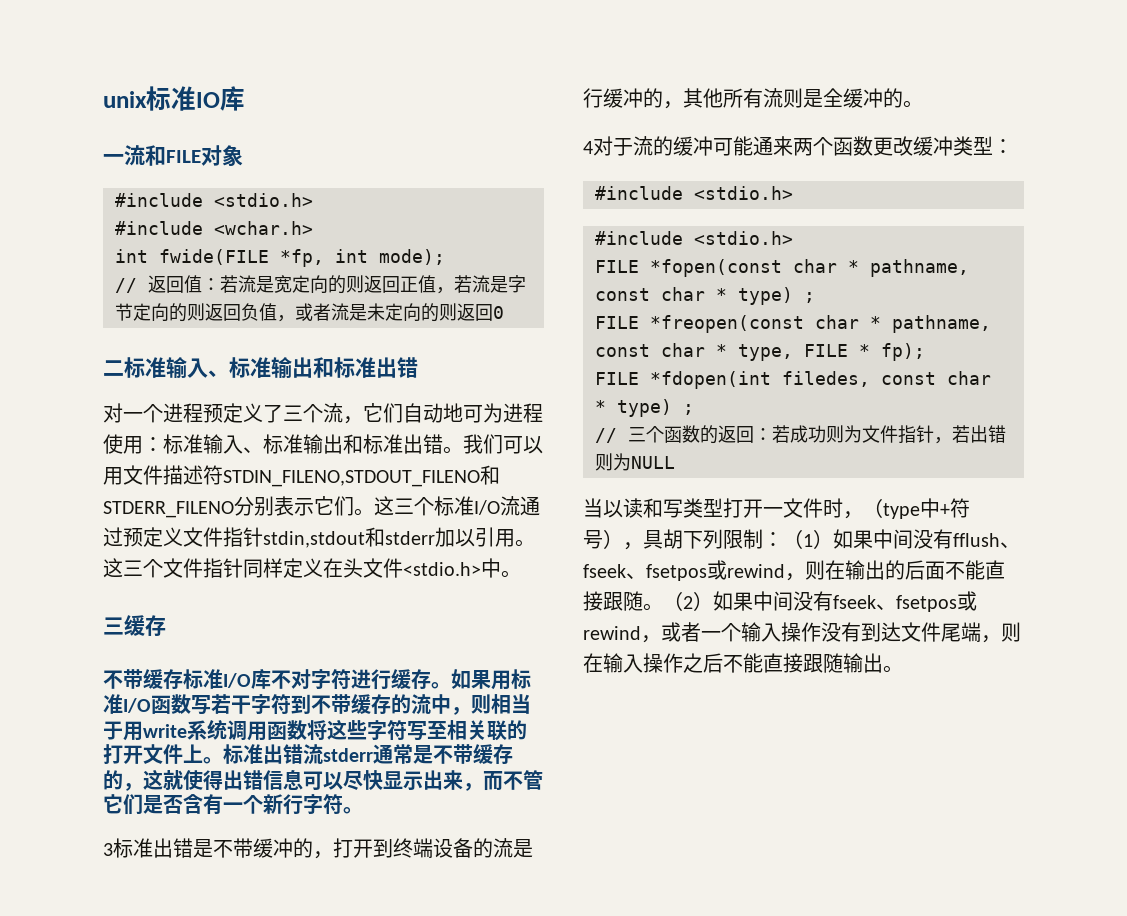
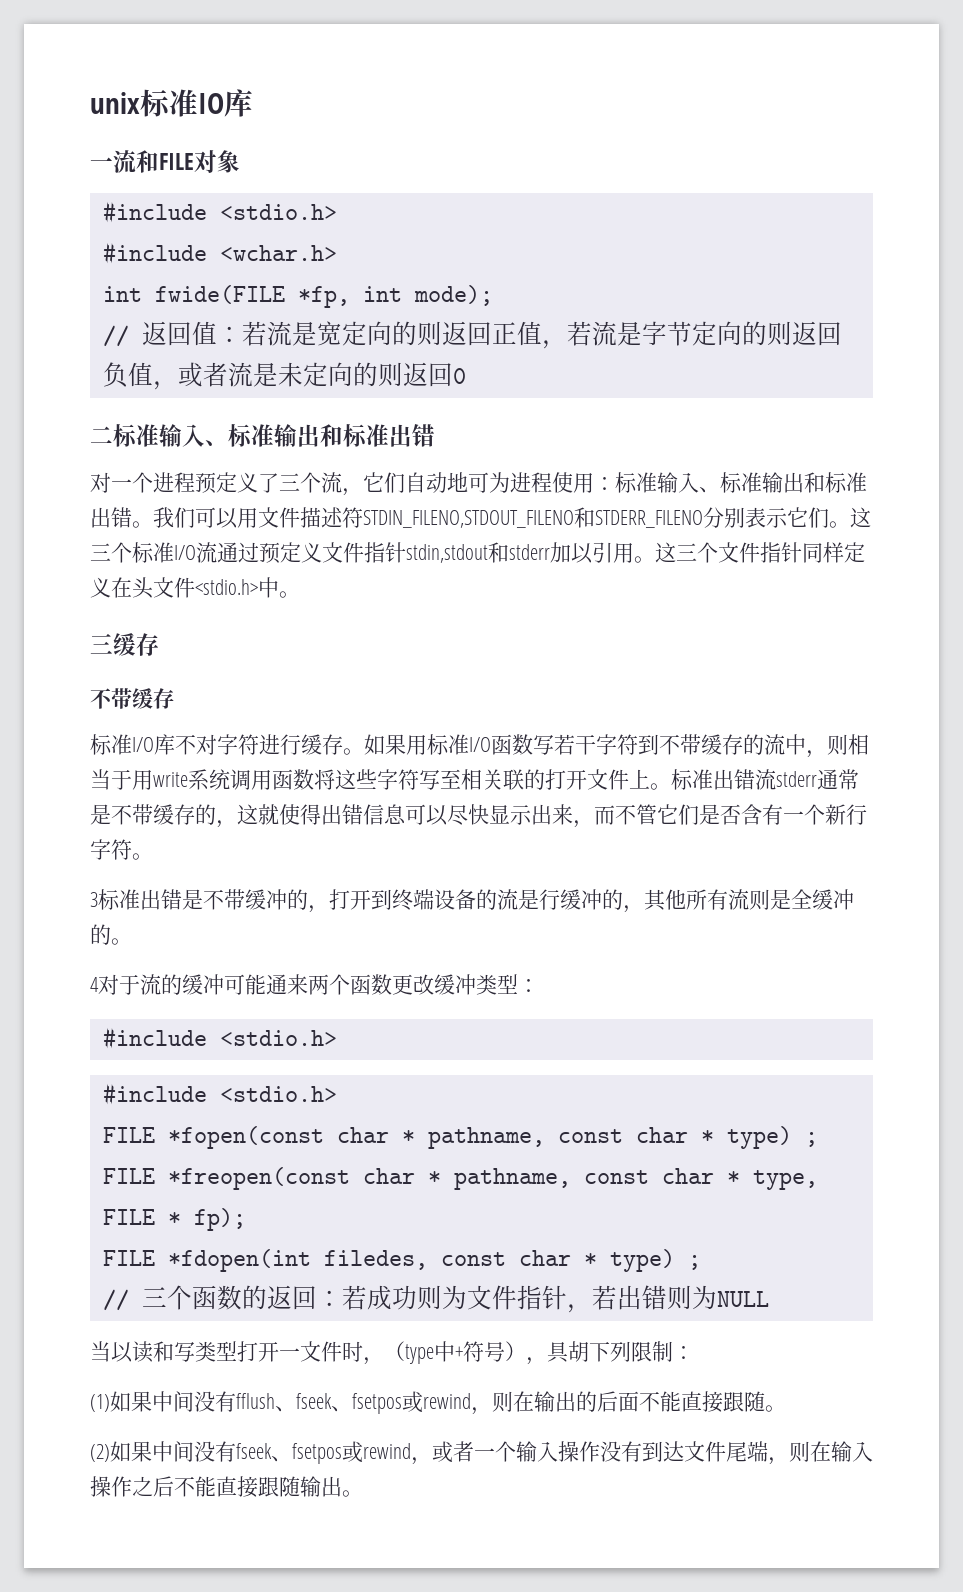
(183, 679) none -> (174, 698) //
[783,529,833,549] （1） -> [90,1394,110,1412] // (1)
[663,591,713,611] （2） -> [90,1444,110,1462] // (2)

